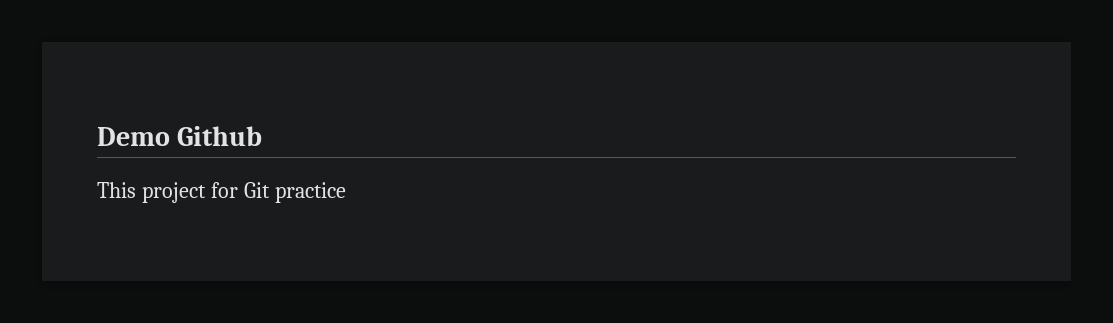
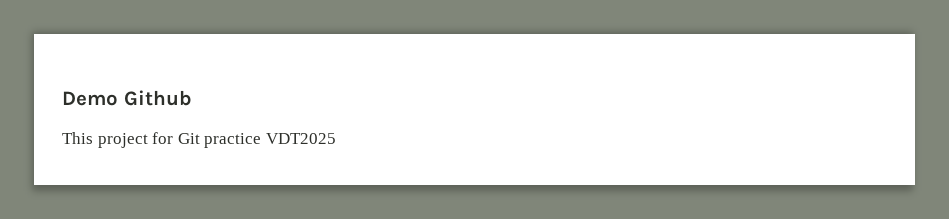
(346, 192) none -> [265,133,336,144] VDT2025

